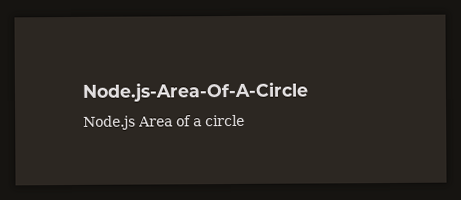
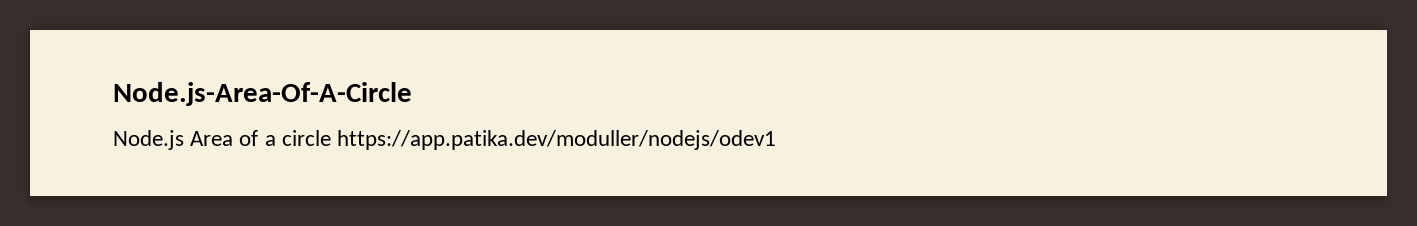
(245, 120) none -> [337,130,777,150] https://app.patika.dev/moduller/nodejs/odev1

